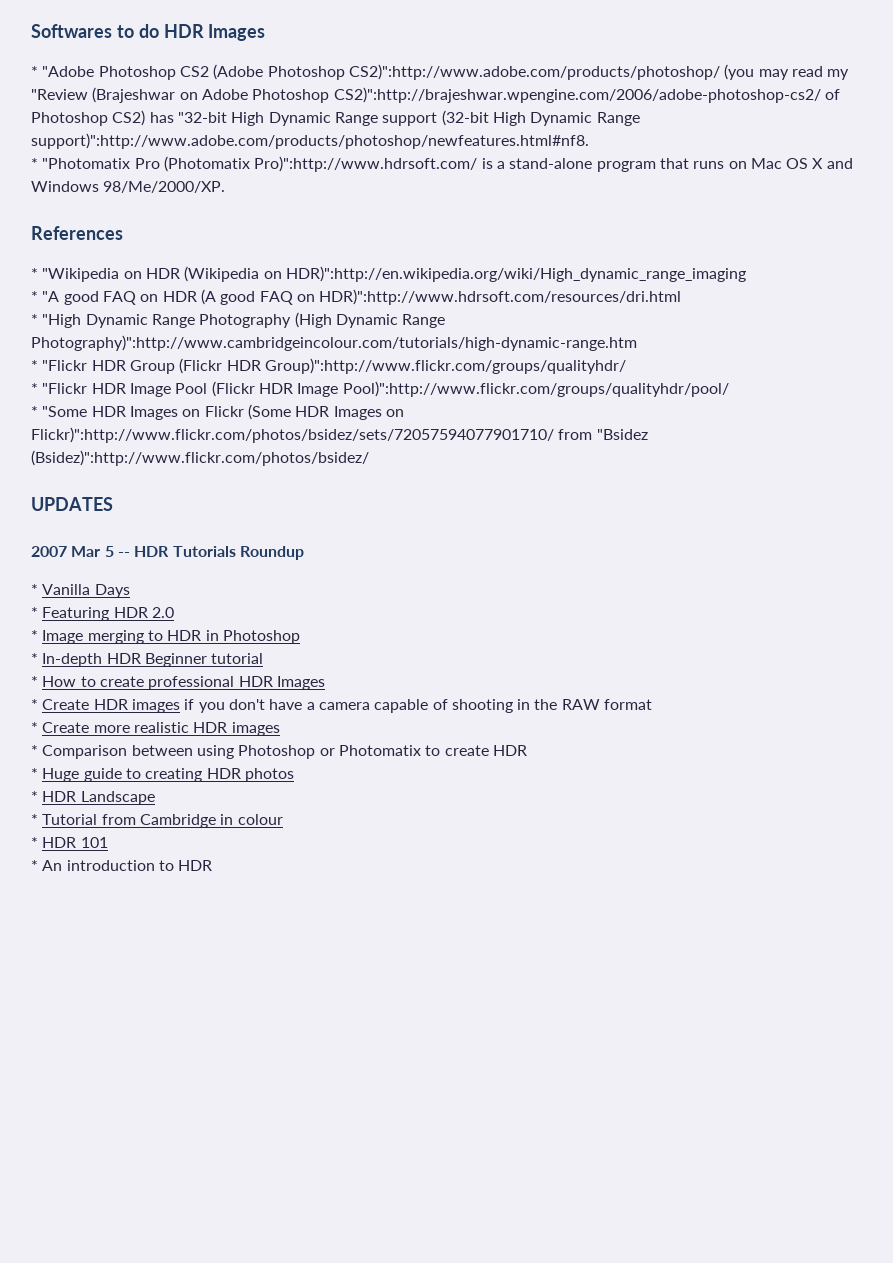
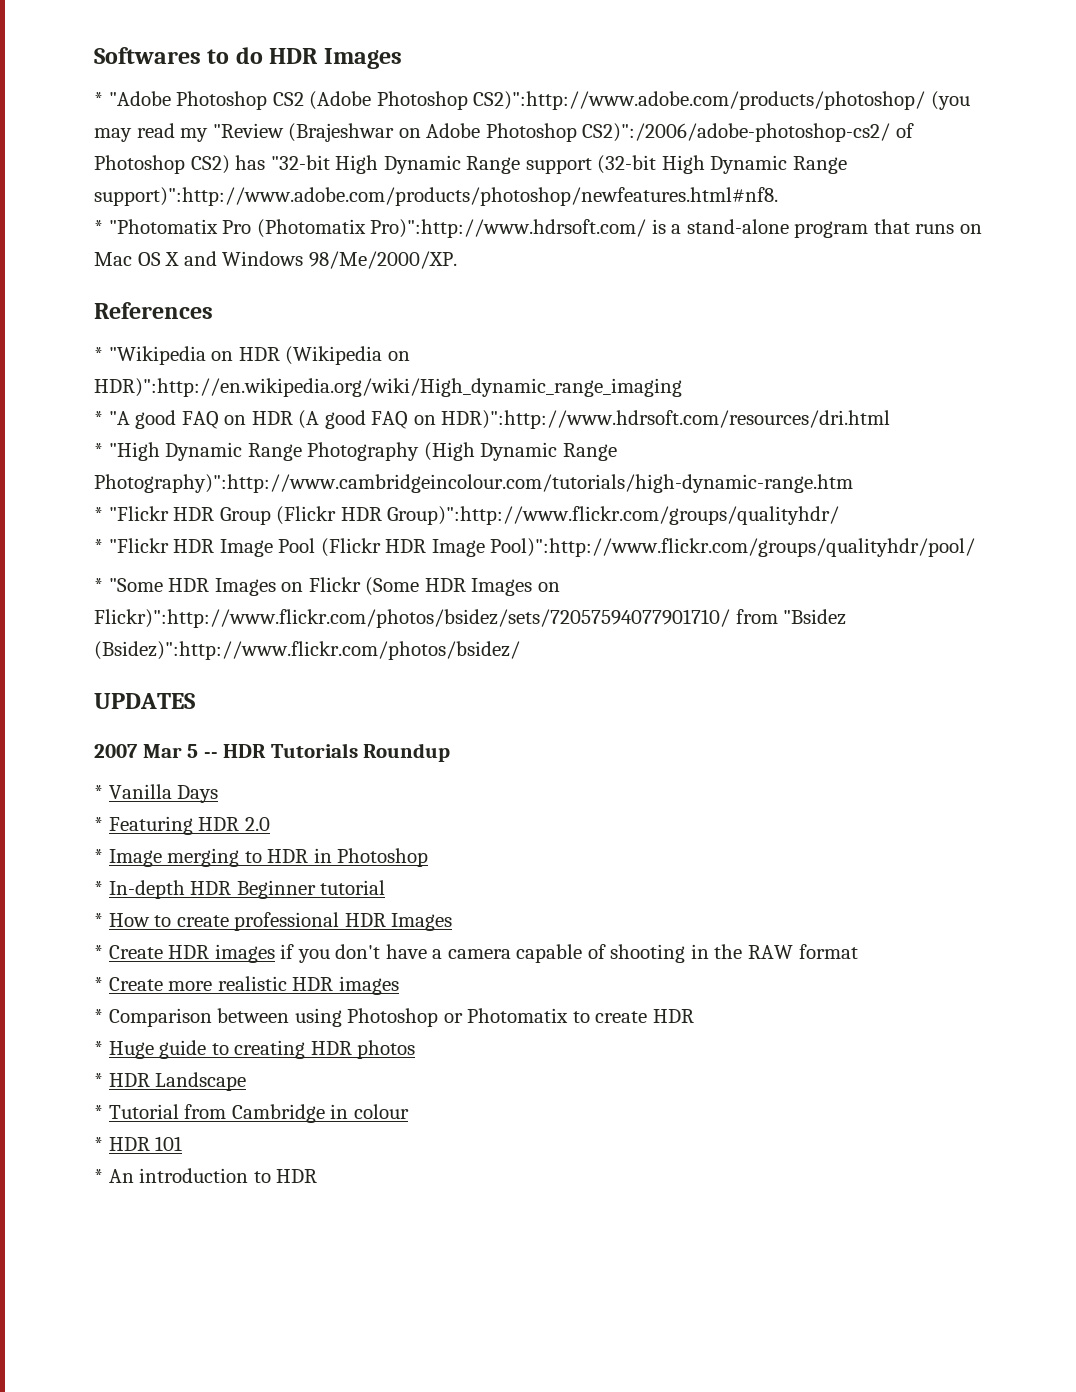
[333,87,821,103] CS2)":http://brajeshwar.wpengine.com/2006/adobe-photoshop-cs2/ -> [582,123,891,142] CS2)":/2006/adobe-photoshop-cs2/

